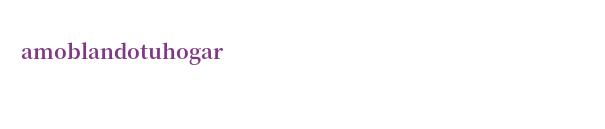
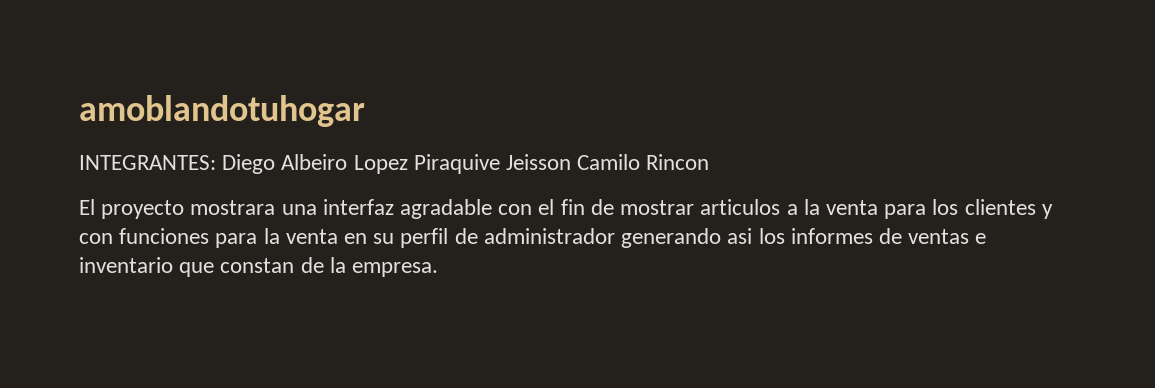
(224, 53) none -> [79,154,710,174] [79,199,1053,219] [79,228,987,248] [79,257,439,277] // INTEGRANTES: Diego Albeiro Lopez Piraquive Jeisson Camilo Rincon // El proyecto mostrara una interfaz agradable con el fin de mostrar articulos a la venta para los clientes y con funciones para la venta en su perfil de administrador generando asi los informes de ventas e inventario que constan de la empresa.

